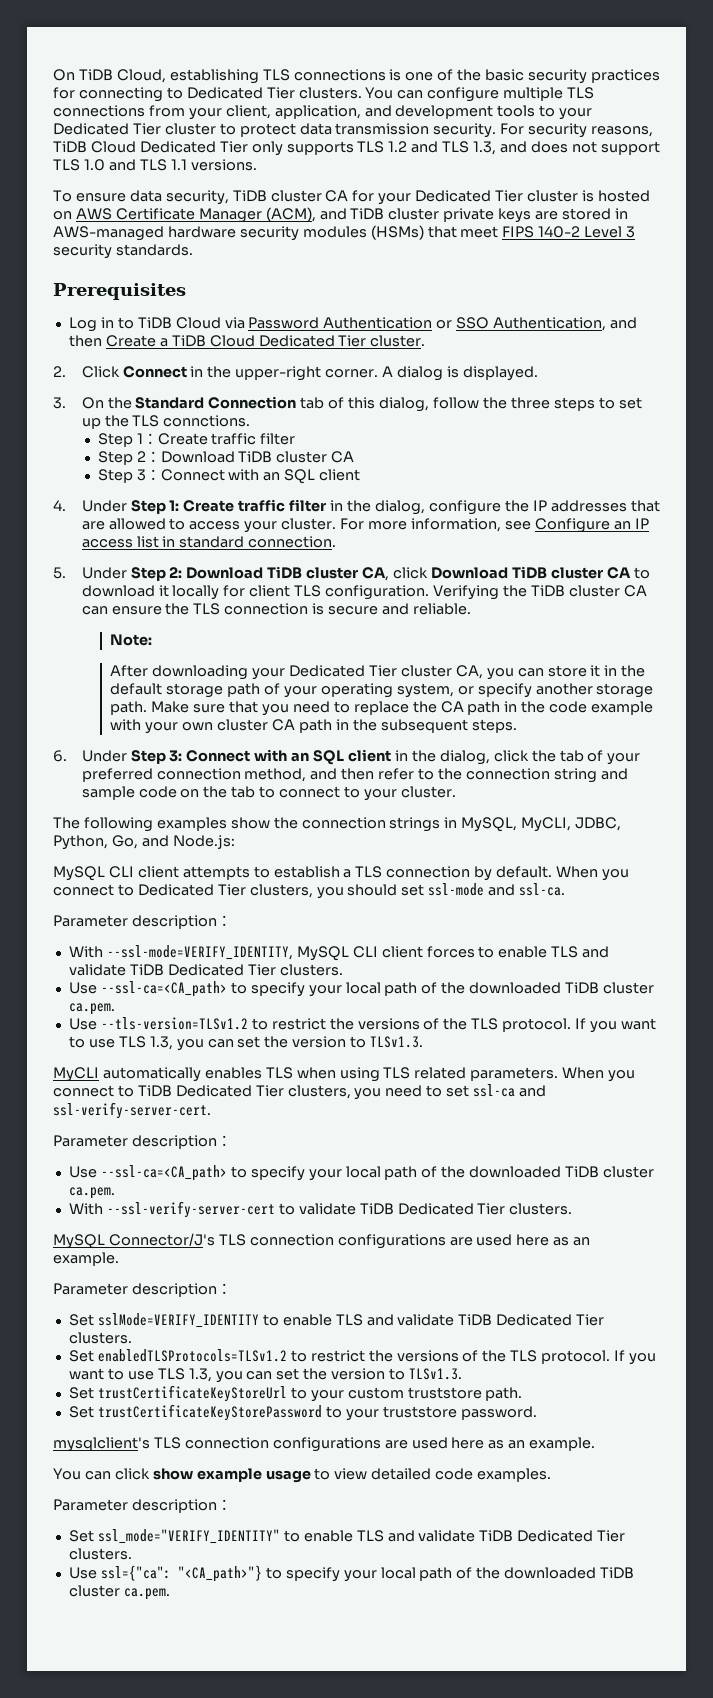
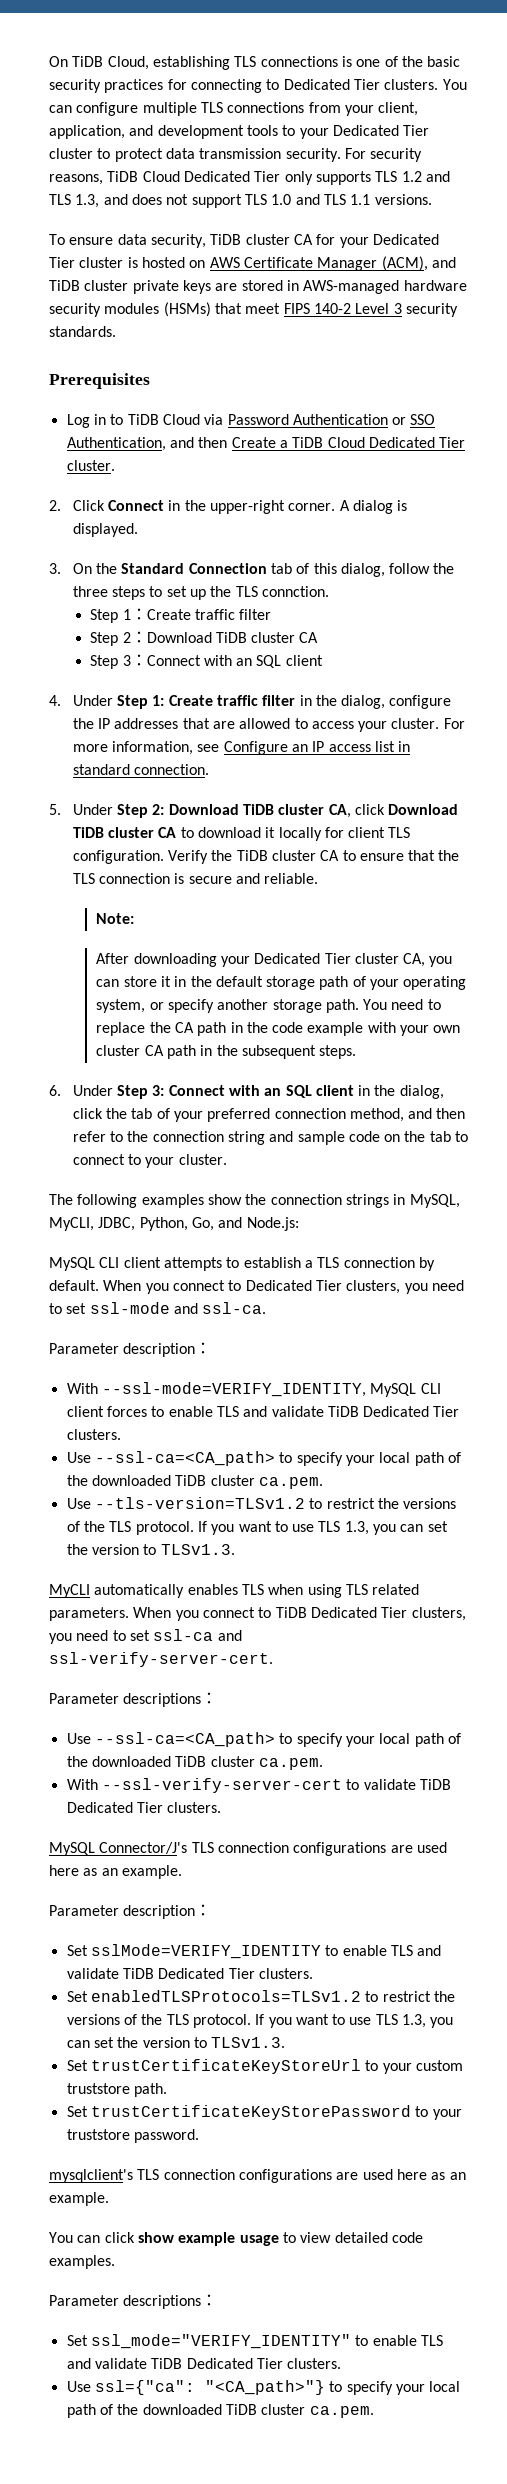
[163,415,251,427] connctions. -> [261,586,329,597] connction.
[433,585,500,600] Verifying -> [167,850,208,864] Verify
[81,606,162,615] can ensure -> [342,850,436,861] to ensure that
[151,701,289,716] Make sure that you -> [363,999,388,1010] You
[347,884,398,896] should -> [431,1280,464,1291] [49,1303,62,1314] need to
[131,1135,217,1149] description -> [123,1693,202,1707] descriptions
[131,1499,217,1513] description -> [123,2295,202,2309] descriptions

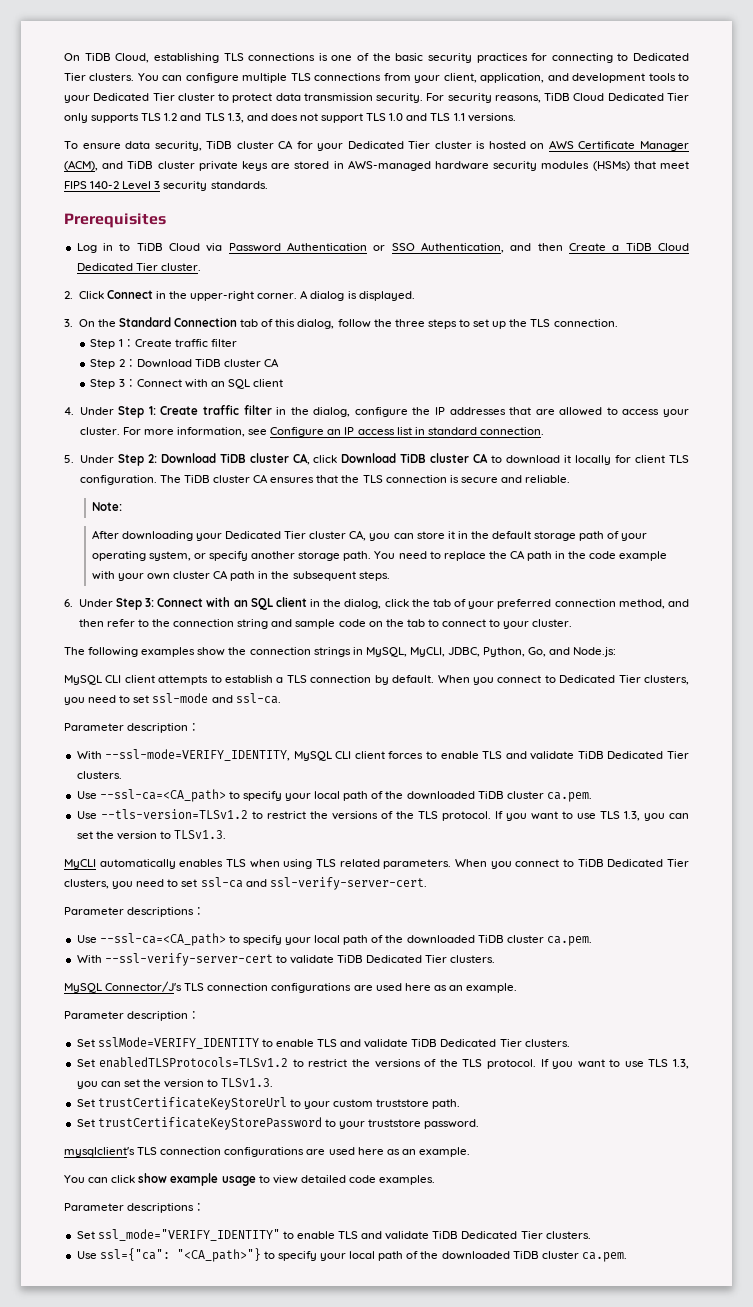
[261,586,329,597] connction. -> [553,319,618,327] connection.
[167,850,404,864] Verify the TiDB cluster CA to ensure -> [159,474,315,483] The TiDB cluster CA ensures

